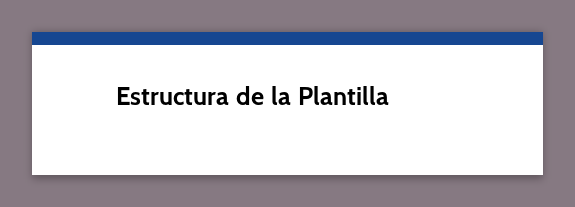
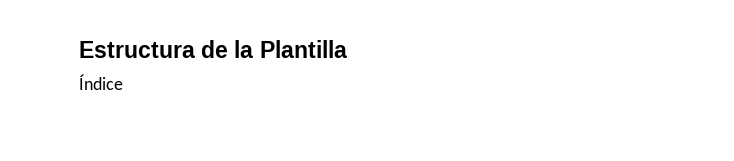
(389, 95) none -> [79,74,123,90] // Índice

